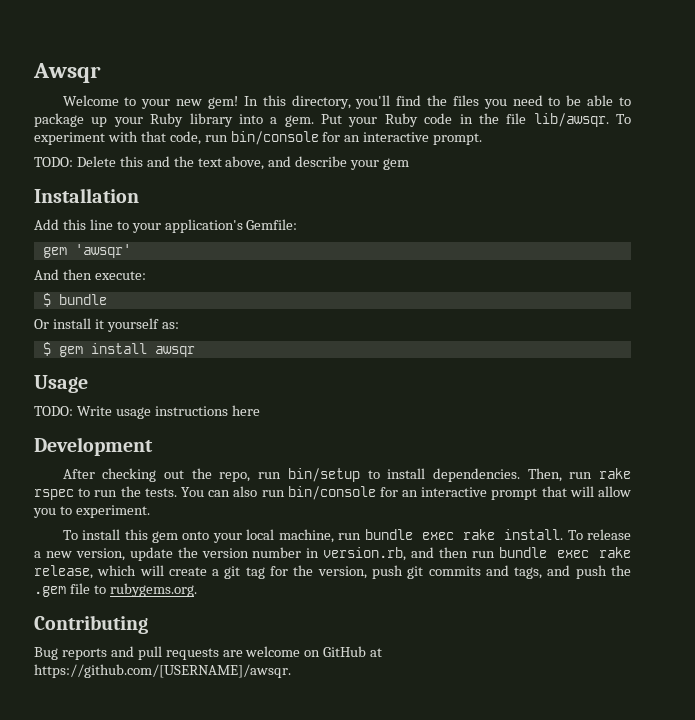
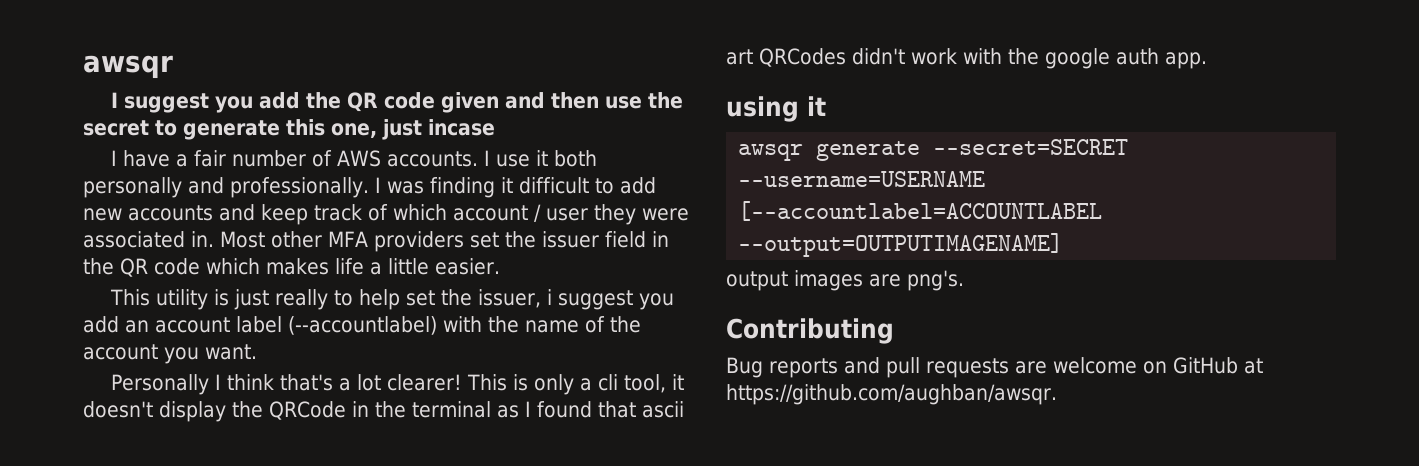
[33,63,101,83] [62,95,631,109] [34,113,631,127] [34,131,483,145] [34,156,410,170] [34,188,139,203] [34,219,298,233] [42,244,131,258] [34,269,146,280] [42,293,107,307] [34,318,179,332] [42,342,195,357] [34,375,88,393] [34,405,260,419] [34,437,153,456] [62,468,631,482] [34,486,631,500] [33,505,150,518] [62,529,631,543] [34,547,631,561] [34,565,632,579] [34,583,197,597] Awsqr // Welcome to your new gem! In this directory, you'll find the files you need to be able to package up your Ruby library into a gem. Put your Ruby code in the file lib/awsqr. To experiment with that code, run bin/console for an interactive prompt. // TODO: Delete this and the text above, and describe your gem // Installation // Add this line to your application's Gemfile: // gem 'awsqr' // And then execute: // $ bundle // Or install it yourself as: // $ gem install awsqr // Usage // TODO: Write usage instructions here // Development // After checking out the repo, run bin/setup to install dependencies. Then, run rake rspec to run the tests. You can also run bin/console for an interactive prompt that will allow you to experiment. // To install this gem onto your local machine, run bundle exec rake install. To release a new version, update the version number in version.rb, and then run bundle exec rake release, which will create a git tag for the version, push git commits and tags, and push the .gem file to rubygems.org. -> [83,55,173,79] [111,92,684,113] [83,119,495,140] [111,150,598,167] [83,177,656,198] [83,204,689,225] [83,231,669,252] [83,258,500,277] [110,289,675,310] [83,316,641,335] [83,344,257,364] [111,374,685,395] [83,401,684,422] [726,48,1207,69] [726,96,826,122] [738,139,1129,161] [738,171,986,187] [738,201,1103,221] [738,233,1064,257] [726,270,964,291] awsqr // I suggest you add the QR code given and then use the secret to generate this one, just incase // I have a fair number of AWS accounts. I use it both personally and professionally. I was finding it difficult to add new accounts and keep track of which account / user they were associated in. Most other MFA providers set the issuer field in the QR code which makes life a little easier. // This utility is just really to help set the issuer, i suggest you add an account label (--accountlabel) with the name of the account you want. // Personally I think that's a lot clearer! This is only a cli tool, it doesn't display the QRCode in the terminal as I found that ascii art QRCodes didn't work with the google auth app. // using it // awsqr generate --secret=SECRET --username=USERNAME [--accountlabel=ACCOUNTLABEL --output=OUTPUTIMAGENAME] // output images are png's.
[34,664,291,678] https://github.com/[USERNAME]/awsqr. -> [726,384,1057,405] https://github.com/aughban/awsqr.

